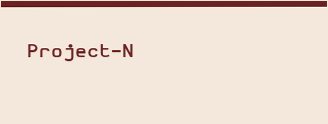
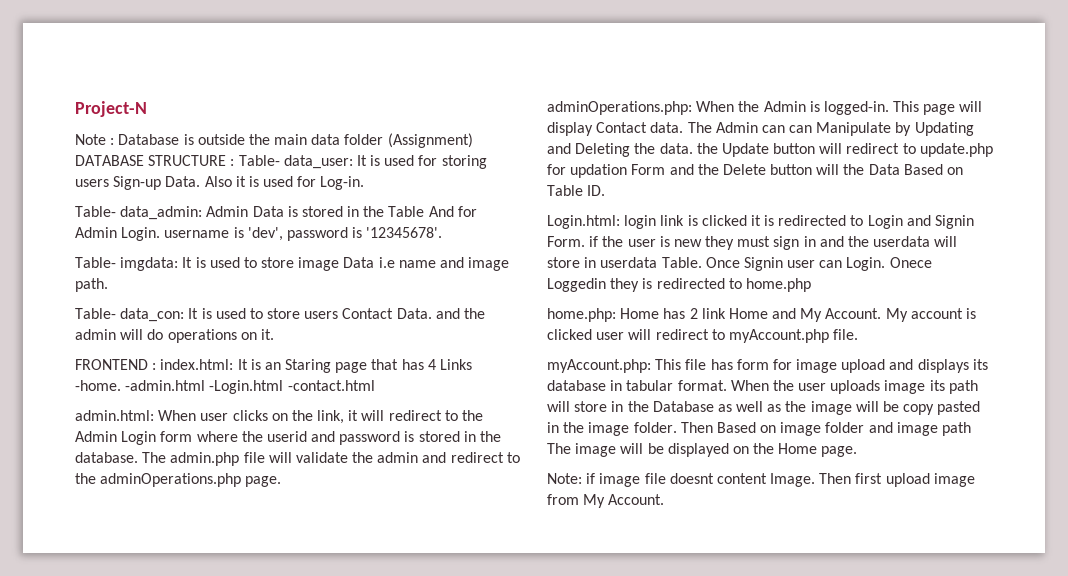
(135, 53) none -> [75,133,473,148] [75,155,487,169] [75,176,365,190] [75,206,477,220] [75,227,443,241] [75,257,510,271] [75,278,108,292] [75,308,486,322] [75,329,274,343] [75,359,473,373] [75,380,375,394] [75,410,484,424] [75,431,502,445] [75,452,520,466] [75,473,282,487] [547,101,983,115] [547,122,974,136] [547,143,993,157] [547,164,964,178] [547,185,606,196] [547,215,975,229] [547,236,958,250] [547,257,932,271] [547,278,811,292] [547,308,977,322] [547,329,859,343] [547,359,988,373] [547,380,978,394] [547,401,981,415] [547,422,972,436] [547,443,858,457] [547,473,975,487] [547,494,665,508] // Note : Database is outside the main data folder (Assignment) DATABASE STRUCTURE : Table- data_user: It is used for storing users Sign-up Data. Also it is used for Log-in. // Table- data_admin: Admin Data is stored in the Table And for Admin Login. username is 'dev', password is '12345678'. // Table- imgdata: It is used to store image Data i.e name and image path. // Table- data_con: It is used to store users Contact Data. and the admin will do operations on it. // FRONTEND : index.html: It is an Staring page that has 4 Links -home. -admin.html -Login.html -contact.html // admin.html: When user clicks on the link, it will redirect to the Admin Login form where the userid and password is stored in the database. The admin.php file will validate the admin and redirect to the adminOperations.php page. // adminOperations.php: When the Admin is logged-in. This page will display Contact data. The Admin can can Manipulate by Updating and Deleting the data. the Update button will redirect to update.php for updation Form and the Delete button will the Data Based on Table ID. // Login.html: login link is clicked it is redirected to Login and Signin Form. if the user is new they must sign in and the userdata will store in userdata Table. Once Signin user can Login. Onece Loggedin they is redirected to home.php // home.php: Home has 2 link Home and My Account. My account is clicked user will redirect to myAccount.php file. // myAccount.php: This file has form for image upload and displays its database in tabular format. When the user uploads image its path will store in the Database as well as the image will be copy pasted in the image folder. Then Based on image folder and image path The image will be displayed on the Home page. // Note: if image file doesnt content Image. Then first upload image from My Account.

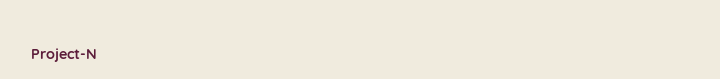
[75,133,473,148] [75,155,487,169] [75,176,365,190] [75,206,477,220] [75,227,443,241] [75,257,510,271] [75,278,108,292] [75,308,486,322] [75,329,274,343] [75,359,473,373] [75,380,375,394] [75,410,484,424] [75,431,502,445] [75,452,520,466] [75,473,282,487] [547,101,983,115] [547,122,974,136] [547,143,993,157] [547,164,964,178] [547,185,606,196] [547,215,975,229] [547,236,958,250] [547,257,932,271] [547,278,811,292] [547,308,977,322] [547,329,859,343] [547,359,988,373] [547,380,978,394] [547,401,981,415] [547,422,972,436] [547,443,858,457] [547,473,975,487] [547,494,665,508] // Note : Database is outside the main data folder (Assignment) DATABASE STRUCTURE : Table- data_user: It is used for storing users Sign-up Data. Also it is used for Log-in. // Table- data_admin: Admin Data is stored in the Table And for Admin Login. username is 'dev', password is '12345678'. // Table- imgdata: It is used to store image Data i.e name and image path. // Table- data_con: It is used to store users Contact Data. and the admin will do operations on it. // FRONTEND : index.html: It is an Staring page that has 4 Links -home. -admin.html -Login.html -contact.html // admin.html: When user clicks on the link, it will redirect to the Admin Login form where the userid and password is stored in the database. The admin.php file will validate the admin and redirect to the adminOperations.php page. // adminOperations.php: When the Admin is logged-in. This page will display Contact data. The Admin can can Manipulate by Updating and Deleting the data. the Update button will redirect to update.php for updation Form and the Delete button will the Data Based on Table ID. // Login.html: login link is clicked it is redirected to Login and Signin Form. if the user is new they must sign in and the userdata will store in userdata Table. Once Signin user can Login. Onece Loggedin they is redirected to home.php // home.php: Home has 2 link Home and My Account. My account is clicked user will redirect to myAccount.php file. // myAccount.php: This file has form for image upload and displays its database in tabular format. When the user uploads image its path will store in the Database as well as the image will be copy pasted in the image folder. Then Based on image folder and image path The image will be displayed on the Home page. // Note: if image file doesnt content Image. Then first upload image from My Account. -> (97, 55) none

